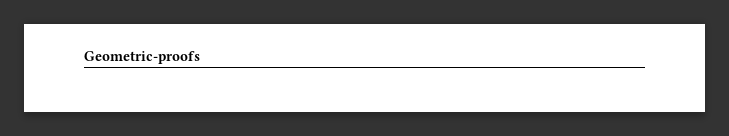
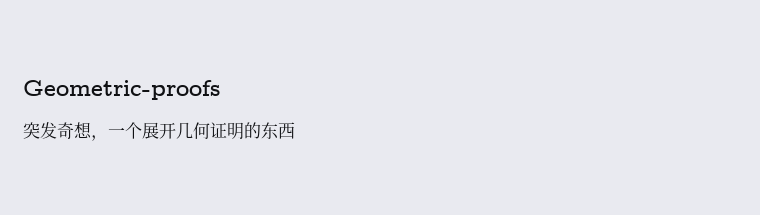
(200, 57) none -> [23,122,295,141] // 突发奇想，一个展开几何证明的东西

